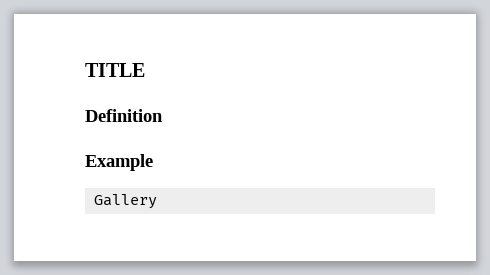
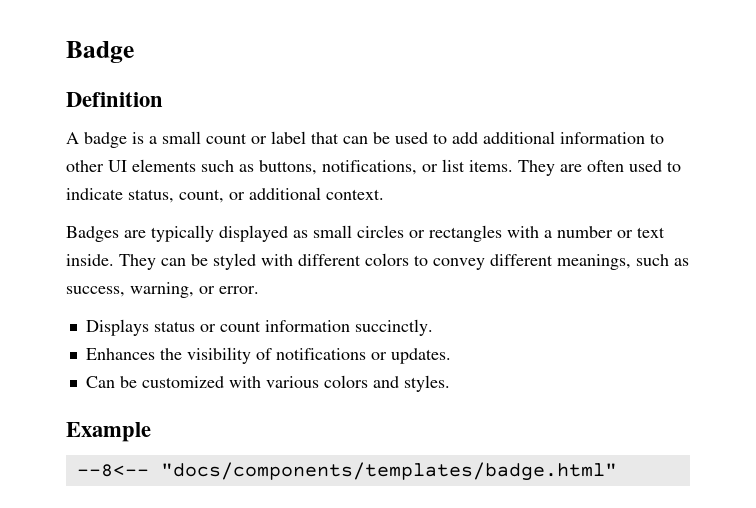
[85,63,145,77] TITLE -> [66,41,134,63] Badge
(163, 115) none -> [66,131,664,148] [66,159,681,176] [66,187,384,203] [66,225,665,242] [66,253,689,270] [66,282,259,298] [85,319,433,336] [85,347,451,364] [85,375,450,392] // A badge is a small count or label that can be used to add additional information to other UI elements such as buttons, notifications, or list items. They are often used to indicate status, count, or additional context. // Badges are typically displayed as small circles or rectangles with a number or text inside. They can be styled with different colors to convey different meanings, such as success, warning, or error. // Displays status or count information succinctly. // Enhances the visibility of notifications or updates. // Can be customized with various colors and styles.
[94,194,157,209] Gallery -> [76,462,617,481] --8<-- "docs/components/templates/badge.html"

